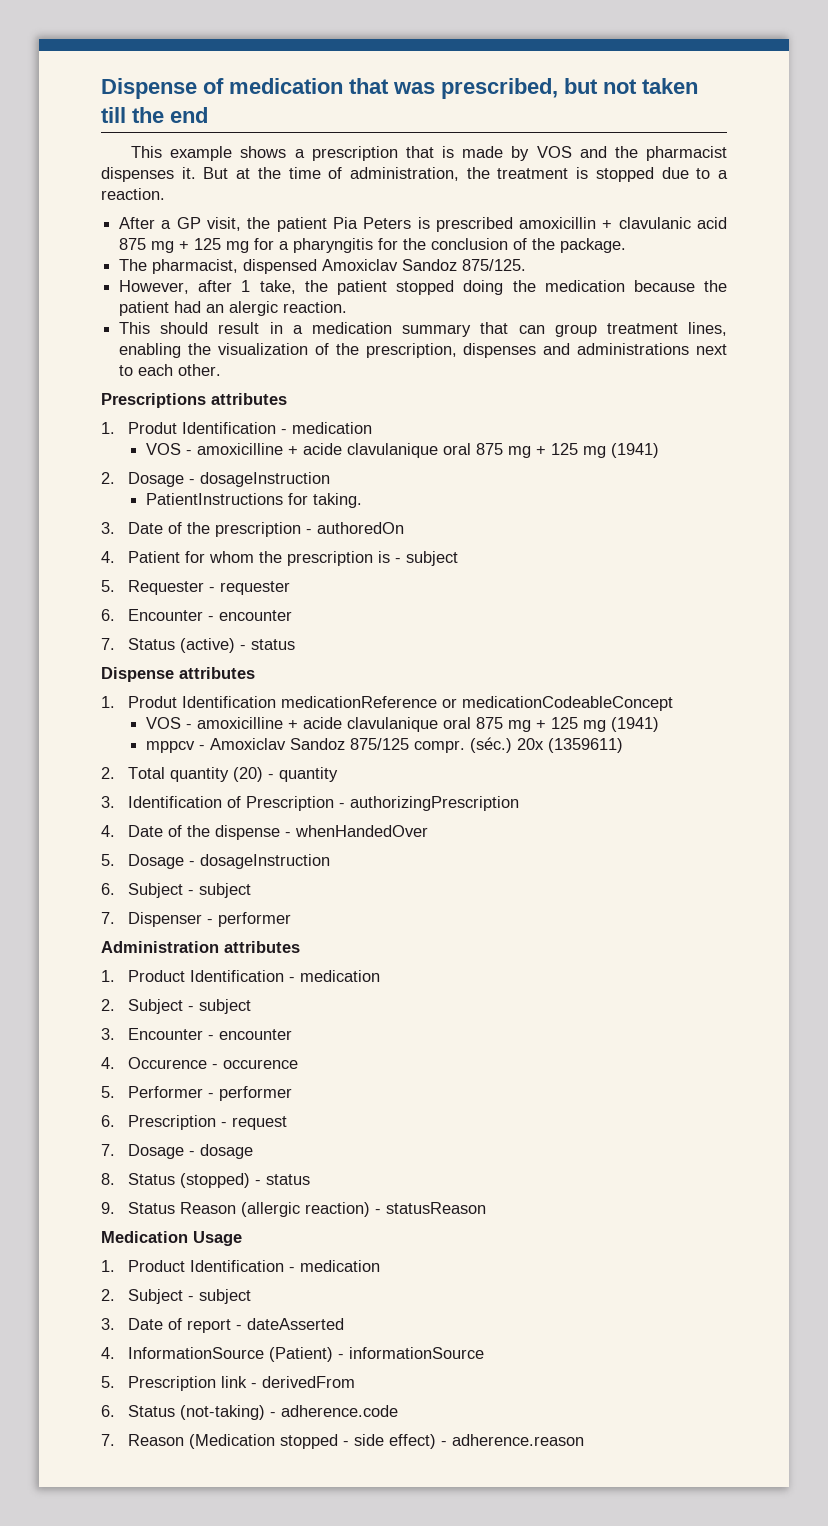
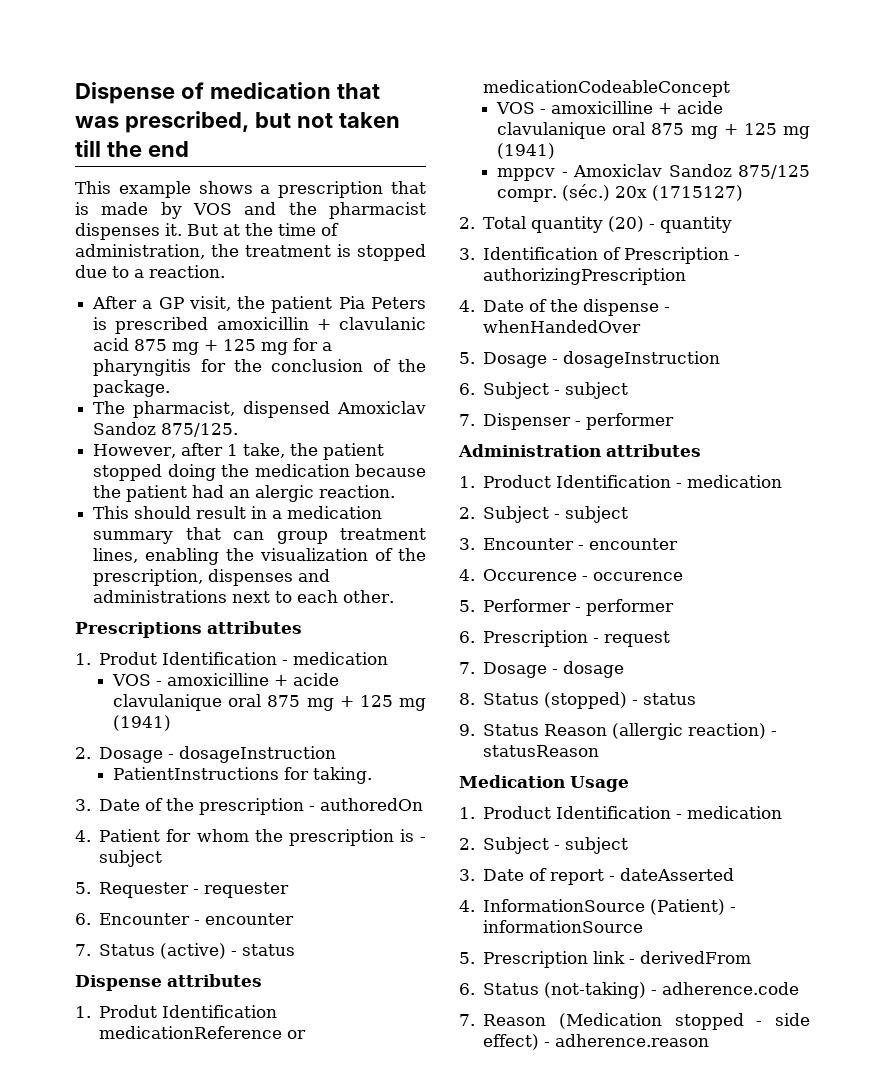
[548,738,624,753] (1359611) -> [652,185,744,201] (1715127)

